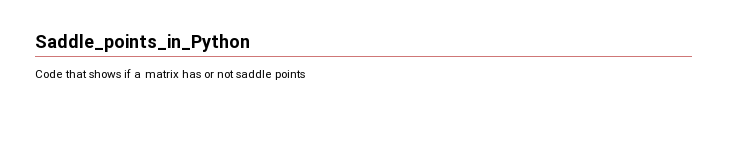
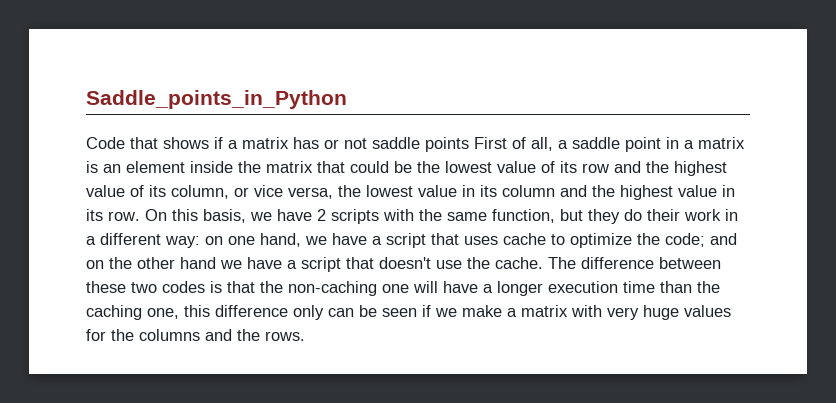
(306, 75) none -> [474,137,745,152] [86,161,727,176] [86,185,735,200] [86,209,738,224] [86,233,737,248] [86,257,721,272] [86,281,720,296] [86,305,731,320] [86,329,305,341] First of all, a saddle point in a matrix is an element inside the matrix that could be the lowest value of its row and the highest value of its column, or vice versa, the lowest value in its column and the highest value in its row. On this basis, we have 2 scripts with the same function, but they do their work in a different way: on one hand, we have a script that uses cache to optimize the code; and on the other hand we have a script that doesn't use the cache. The difference between these two codes is that the non-caching one will have a longer execution time than the caching one, this difference only can be seen if we make a matrix with very huge values for the columns and the rows.

